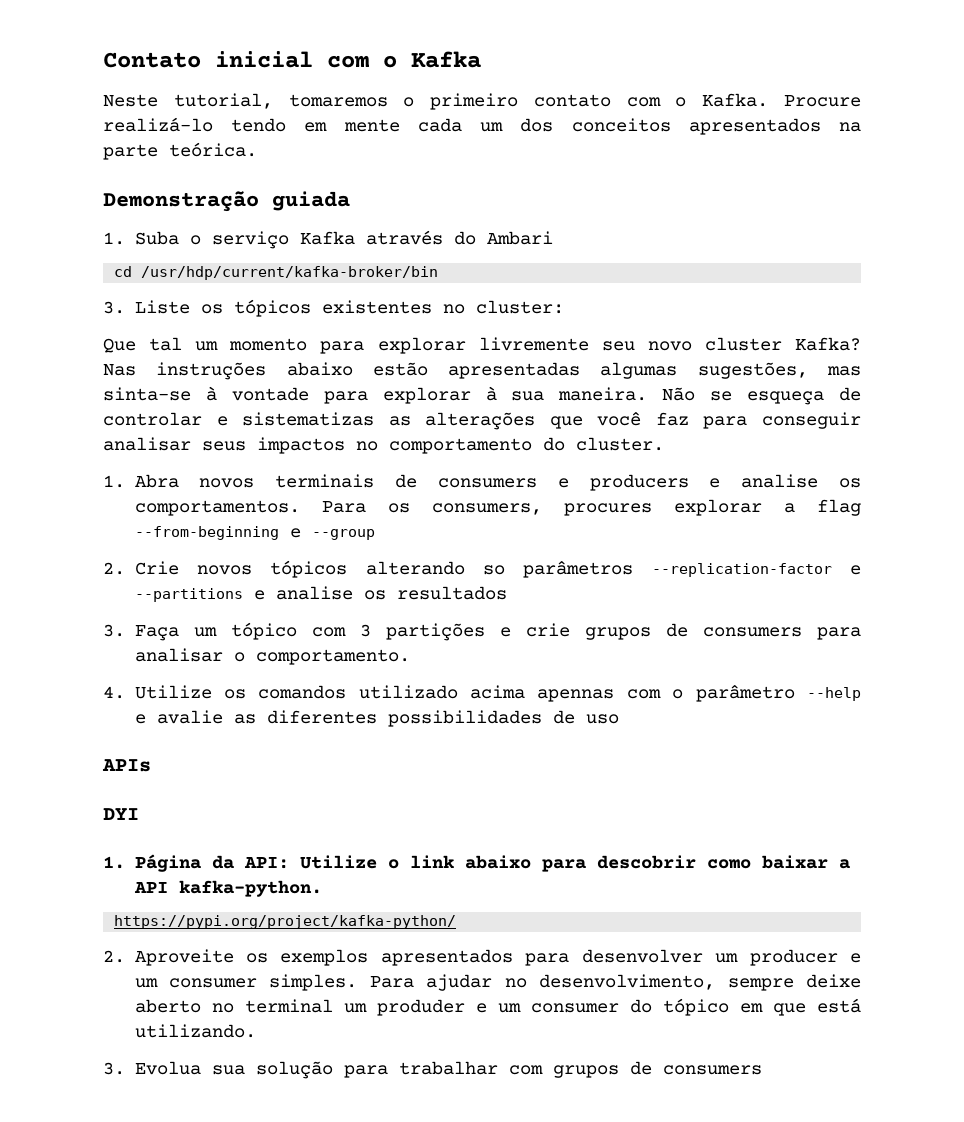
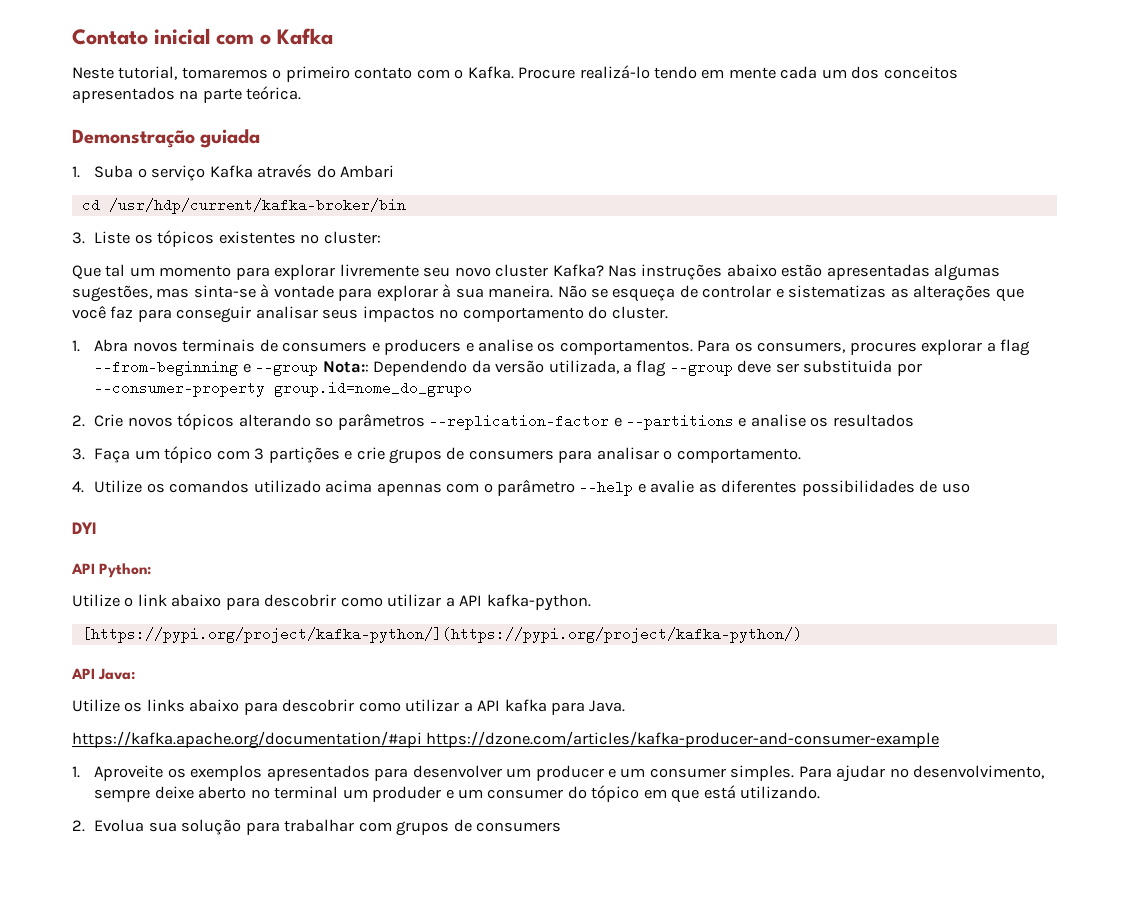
(375, 534) none -> [322,360,922,377] [94,381,473,397] Nota:: Dependendo da versão utilizada, a flag --group deve ser substituida por --consumer-property group.id=nome_do_grupo
[102,759,151,772] // APIs -> (970, 488) none
[103,854,289,872] 1. Página da API: -> [71,563,152,578] API Python: //
[761,855,828,869] baixar -> [387,594,442,607] utilizar
[114,915,457,929] [103,950,125,963] https://pypi.org/project/kafka-python/ // 2. -> [81,627,802,643] [71,668,136,680] [72,699,626,715] [72,731,940,749] [72,766,80,778] [https://pypi.org/project/kafka-python/](https://pypi.org/project/kafka-python/) // API Java: // Utilize os links abaixo para descobrir como utilizar a API kafka para Java. // https://kafka.apache.org/documentation/#api https://dzone.com/articles/kafka-producer-and-consumer-example // 1.
[103,1062,125,1075] 3. -> [72,820,85,832] 2.

